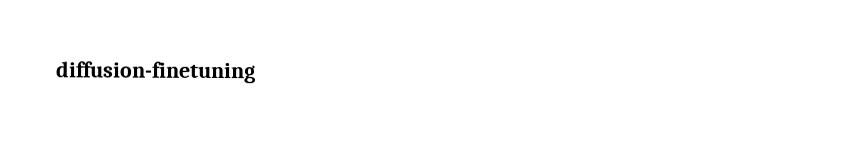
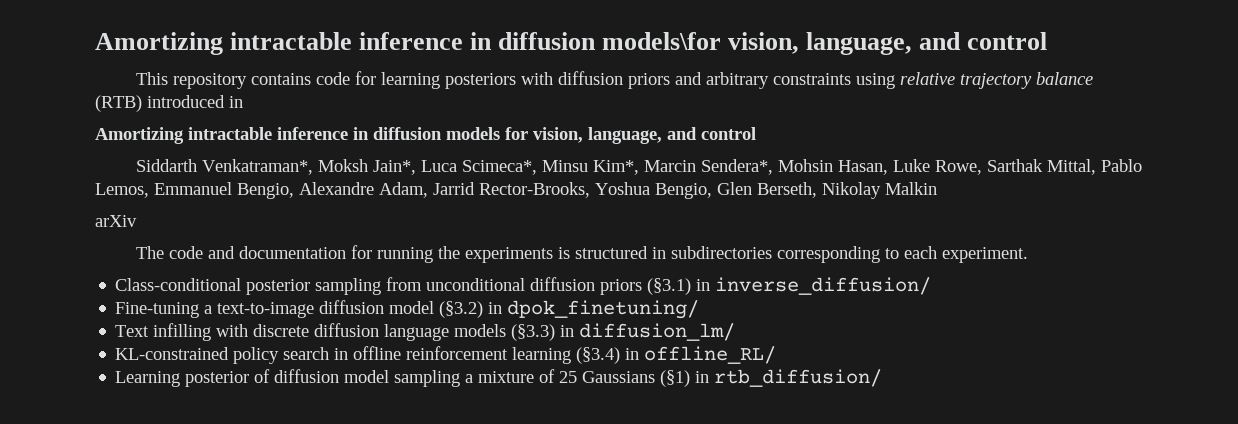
[55,61,256,84] diffusion-finetuning -> [95,32,1048,55] [136,71,1094,89] [95,95,243,112] [95,127,756,144] [136,159,1143,175] [95,182,937,199] [95,215,137,227] [136,245,1029,263] [115,277,932,295] [115,300,700,319] [115,323,736,341] [115,346,777,364] [115,369,883,387] Amortizing intractable inference in diffusion models\for vision, language, and control // This repository contains code for learning posteriors with diffusion priors and arbitrary constraints using relative trajectory balance (RTB) introduced in // Amortizing intractable inference in diffusion models for vision, language, and control // Siddarth Venkatraman*, Moksh Jain*, Luca Scimeca*, Minsu Kim*, Marcin Sendera*, Mohsin Hasan, Luke Rowe, Sarthak Mittal, Pablo Lemos, Emmanuel Bengio, Alexandre Adam, Jarrid Rector-Brooks, Yoshua Bengio, Glen Berseth, Nikolay Malkin // arXiv // The code and documentation for running the experiments is structured in subdirectories corresponding to each experiment. // Class-conditional posterior sampling from unconditional diffusion priors (§3.1) in inverse_diffusion/ // Fine-tuning a text-to-image diffusion model (§3.2) in dpok_finetuning/ // Text infilling with discrete diffusion language models (§3.3) in diffusion_lm/ // KL-constrained policy search in offline reinforcement learning (§3.4) in offline_RL/ // Learning posterior of diffusion model sampling a mixture of 25 Gaussians (§1) in rtb_diffusion/

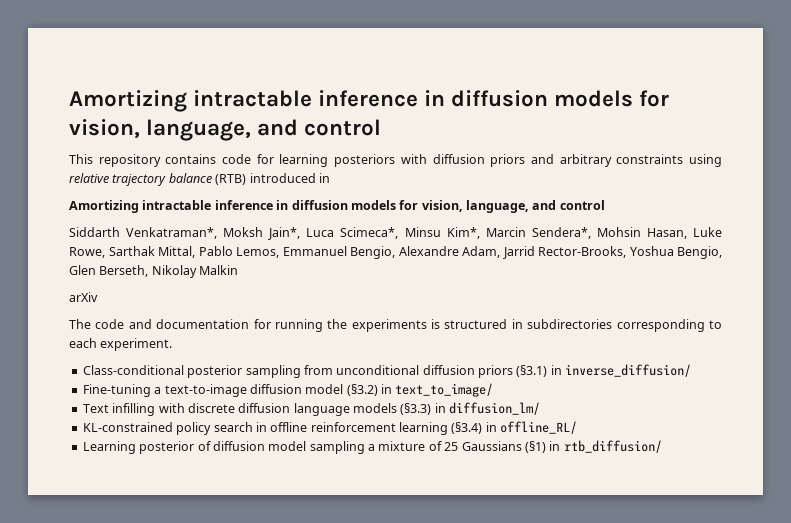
[95,32,722,55] Amortizing intractable inference in diffusion models\for -> [69,90,670,112] Amortizing intractable inference in diffusion models for
[507,300,700,319] dpok_finetuning/ -> [395,383,494,397] text_to_image/

